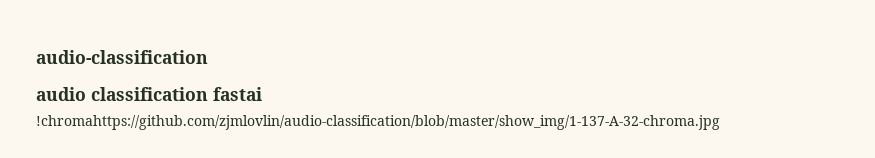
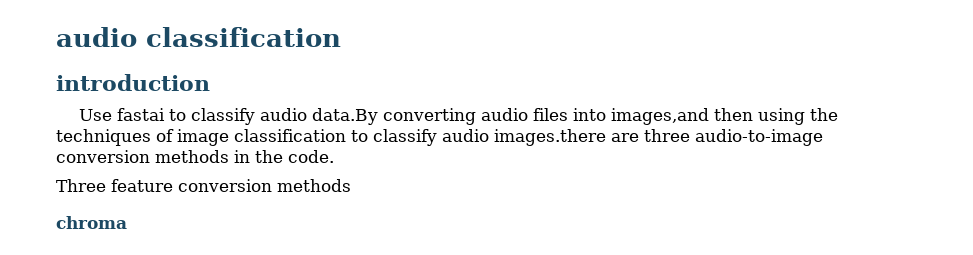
[36,50,208,64] audio-classification // -> (56, 37) none
(208, 94) none -> [56,74,210,91] [79,109,113,121] // introduction // Use
[36,115,720,130] // !chromahttps://github.com/zjmlovlin/audio-classification/blob/master/show_img/1-137-A-32-chroma.jpg -> [169,108,839,125] [56,129,823,146] [56,150,334,163] [56,179,351,192] [56,216,127,229] to classify audio data.By converting audio files into images,and then using the techniques of image classification to classify audio images.there are three audio-to-image conversion methods in the code. // Three feature conversion methods // chroma

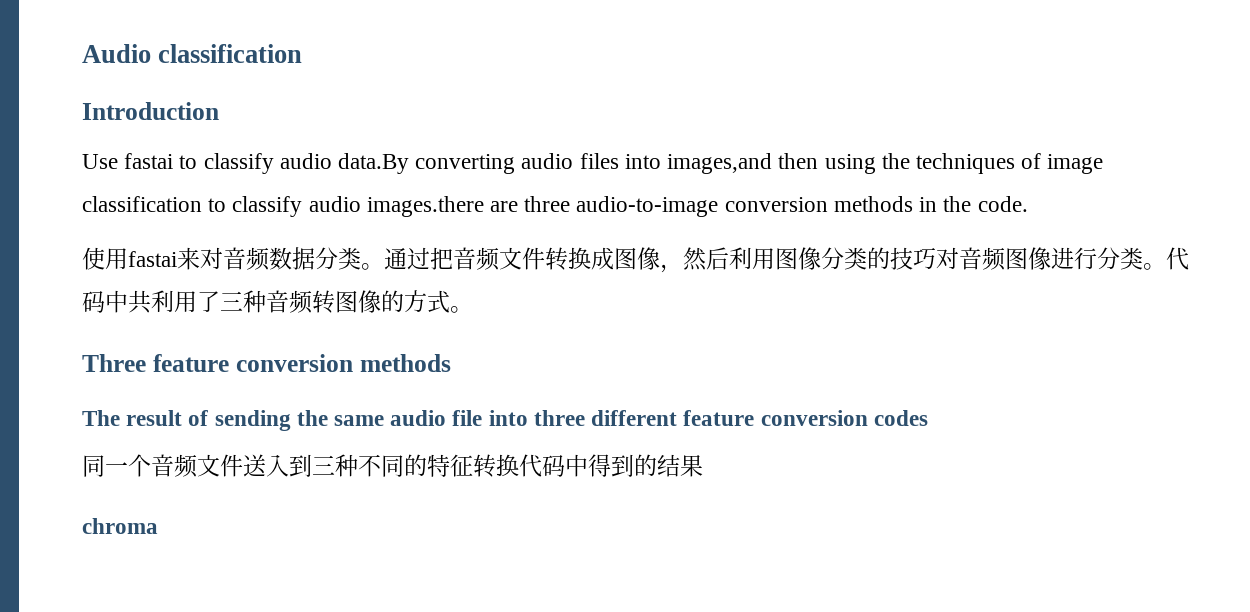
[56,27,137,47] audio -> [82,44,151,63] Audio
[56,74,210,91] introduction -> [82,102,219,120] Introduction
[56,179,351,192] Three feature conversion methods -> [82,247,1189,273] [82,290,473,314] [82,354,451,372] [82,410,928,431] [82,454,703,478] 使用fastai来对音频数据分类。通过把音频文件转换成图像，然后利用图像分类的技巧对音频图像进行分类。代码中共利用了三种音频转图像的方式。 // Three feature conversion methods // The result of sending the same audio file into three different feature conversion codes // 同一个音频文件送入到三种不同的特征转换代码中得到的结果

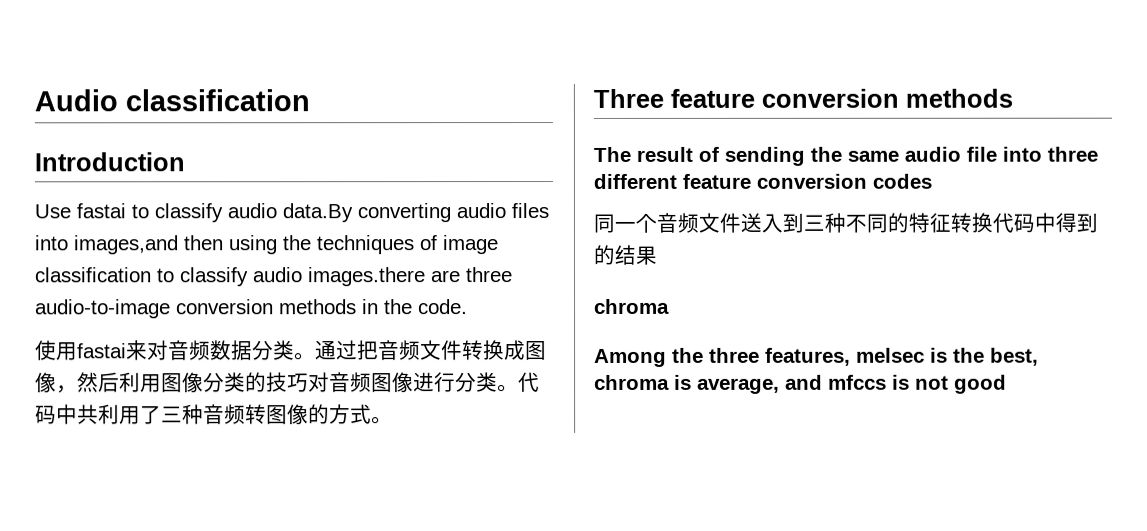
(158, 526) none -> [594,347,1039,367] [594,374,1007,394] // Among the three features, melsec is the best, chroma is average, and mfccs is not good

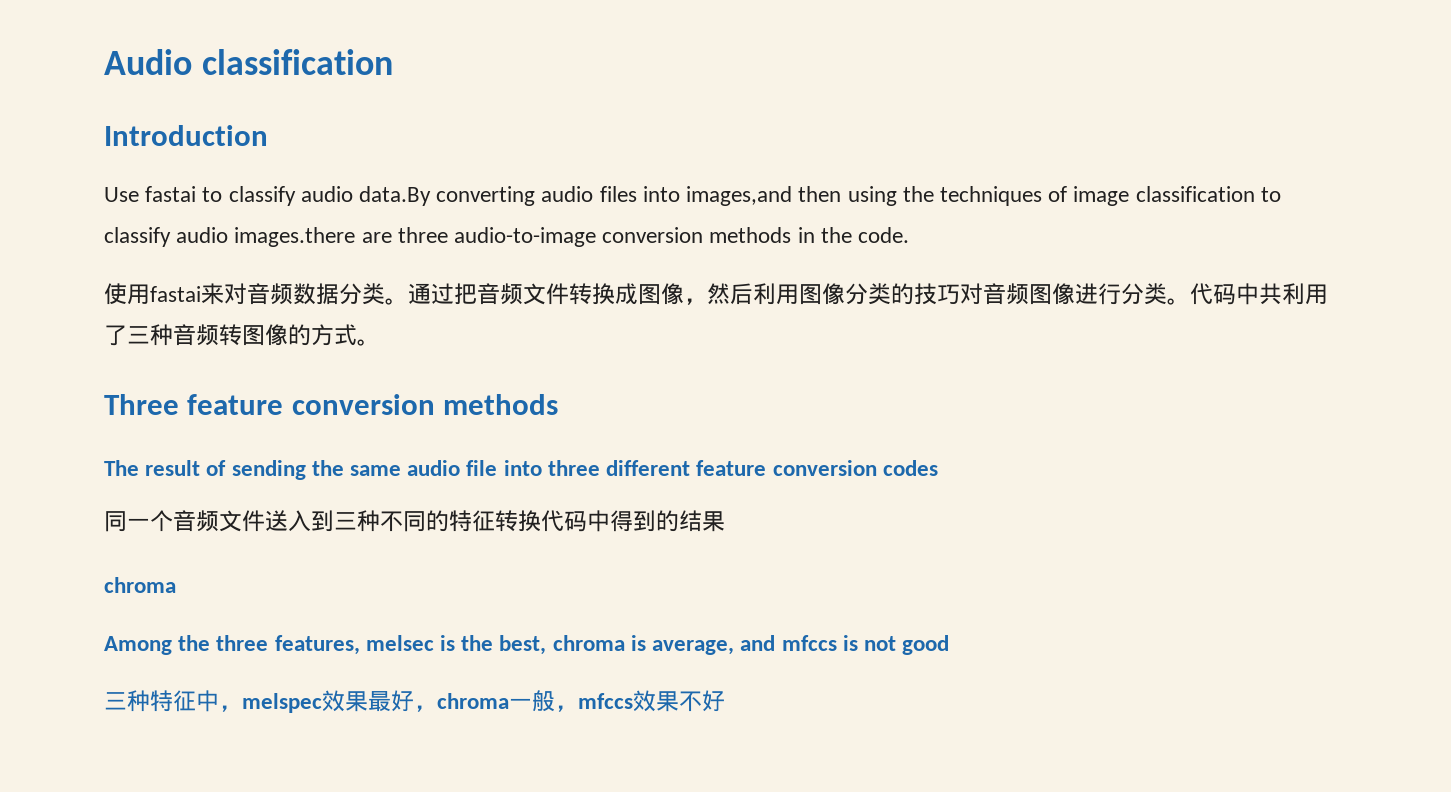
(1007, 384) none -> [104,690,725,713] // 三种特征中，melspec效果最好，chroma一般，mfccs效果不好

